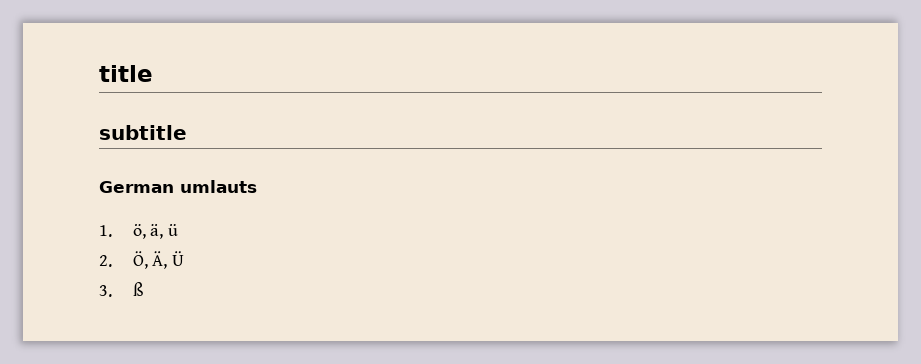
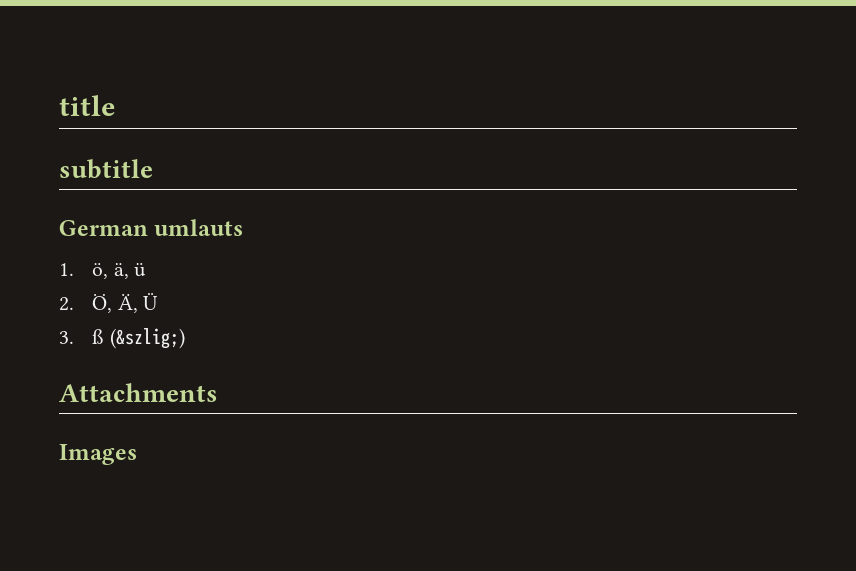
(144, 289) none -> [109,328,185,349] [59,383,218,402] [59,444,137,465] (&szlig;) // Attachments // Images

